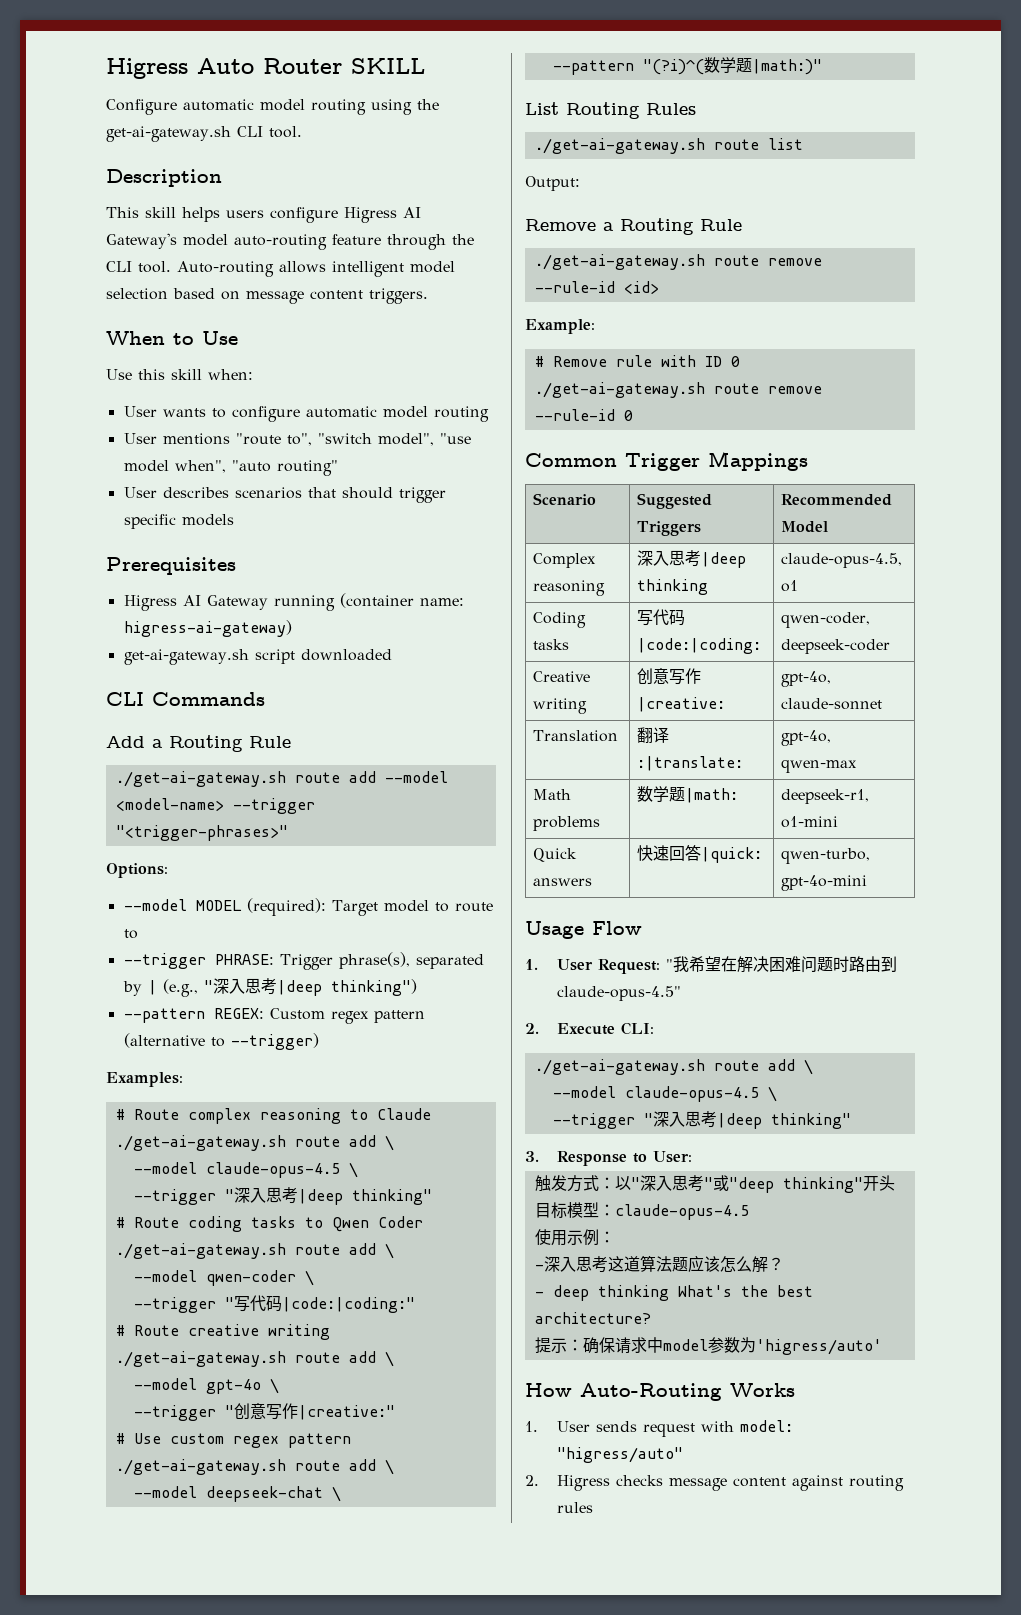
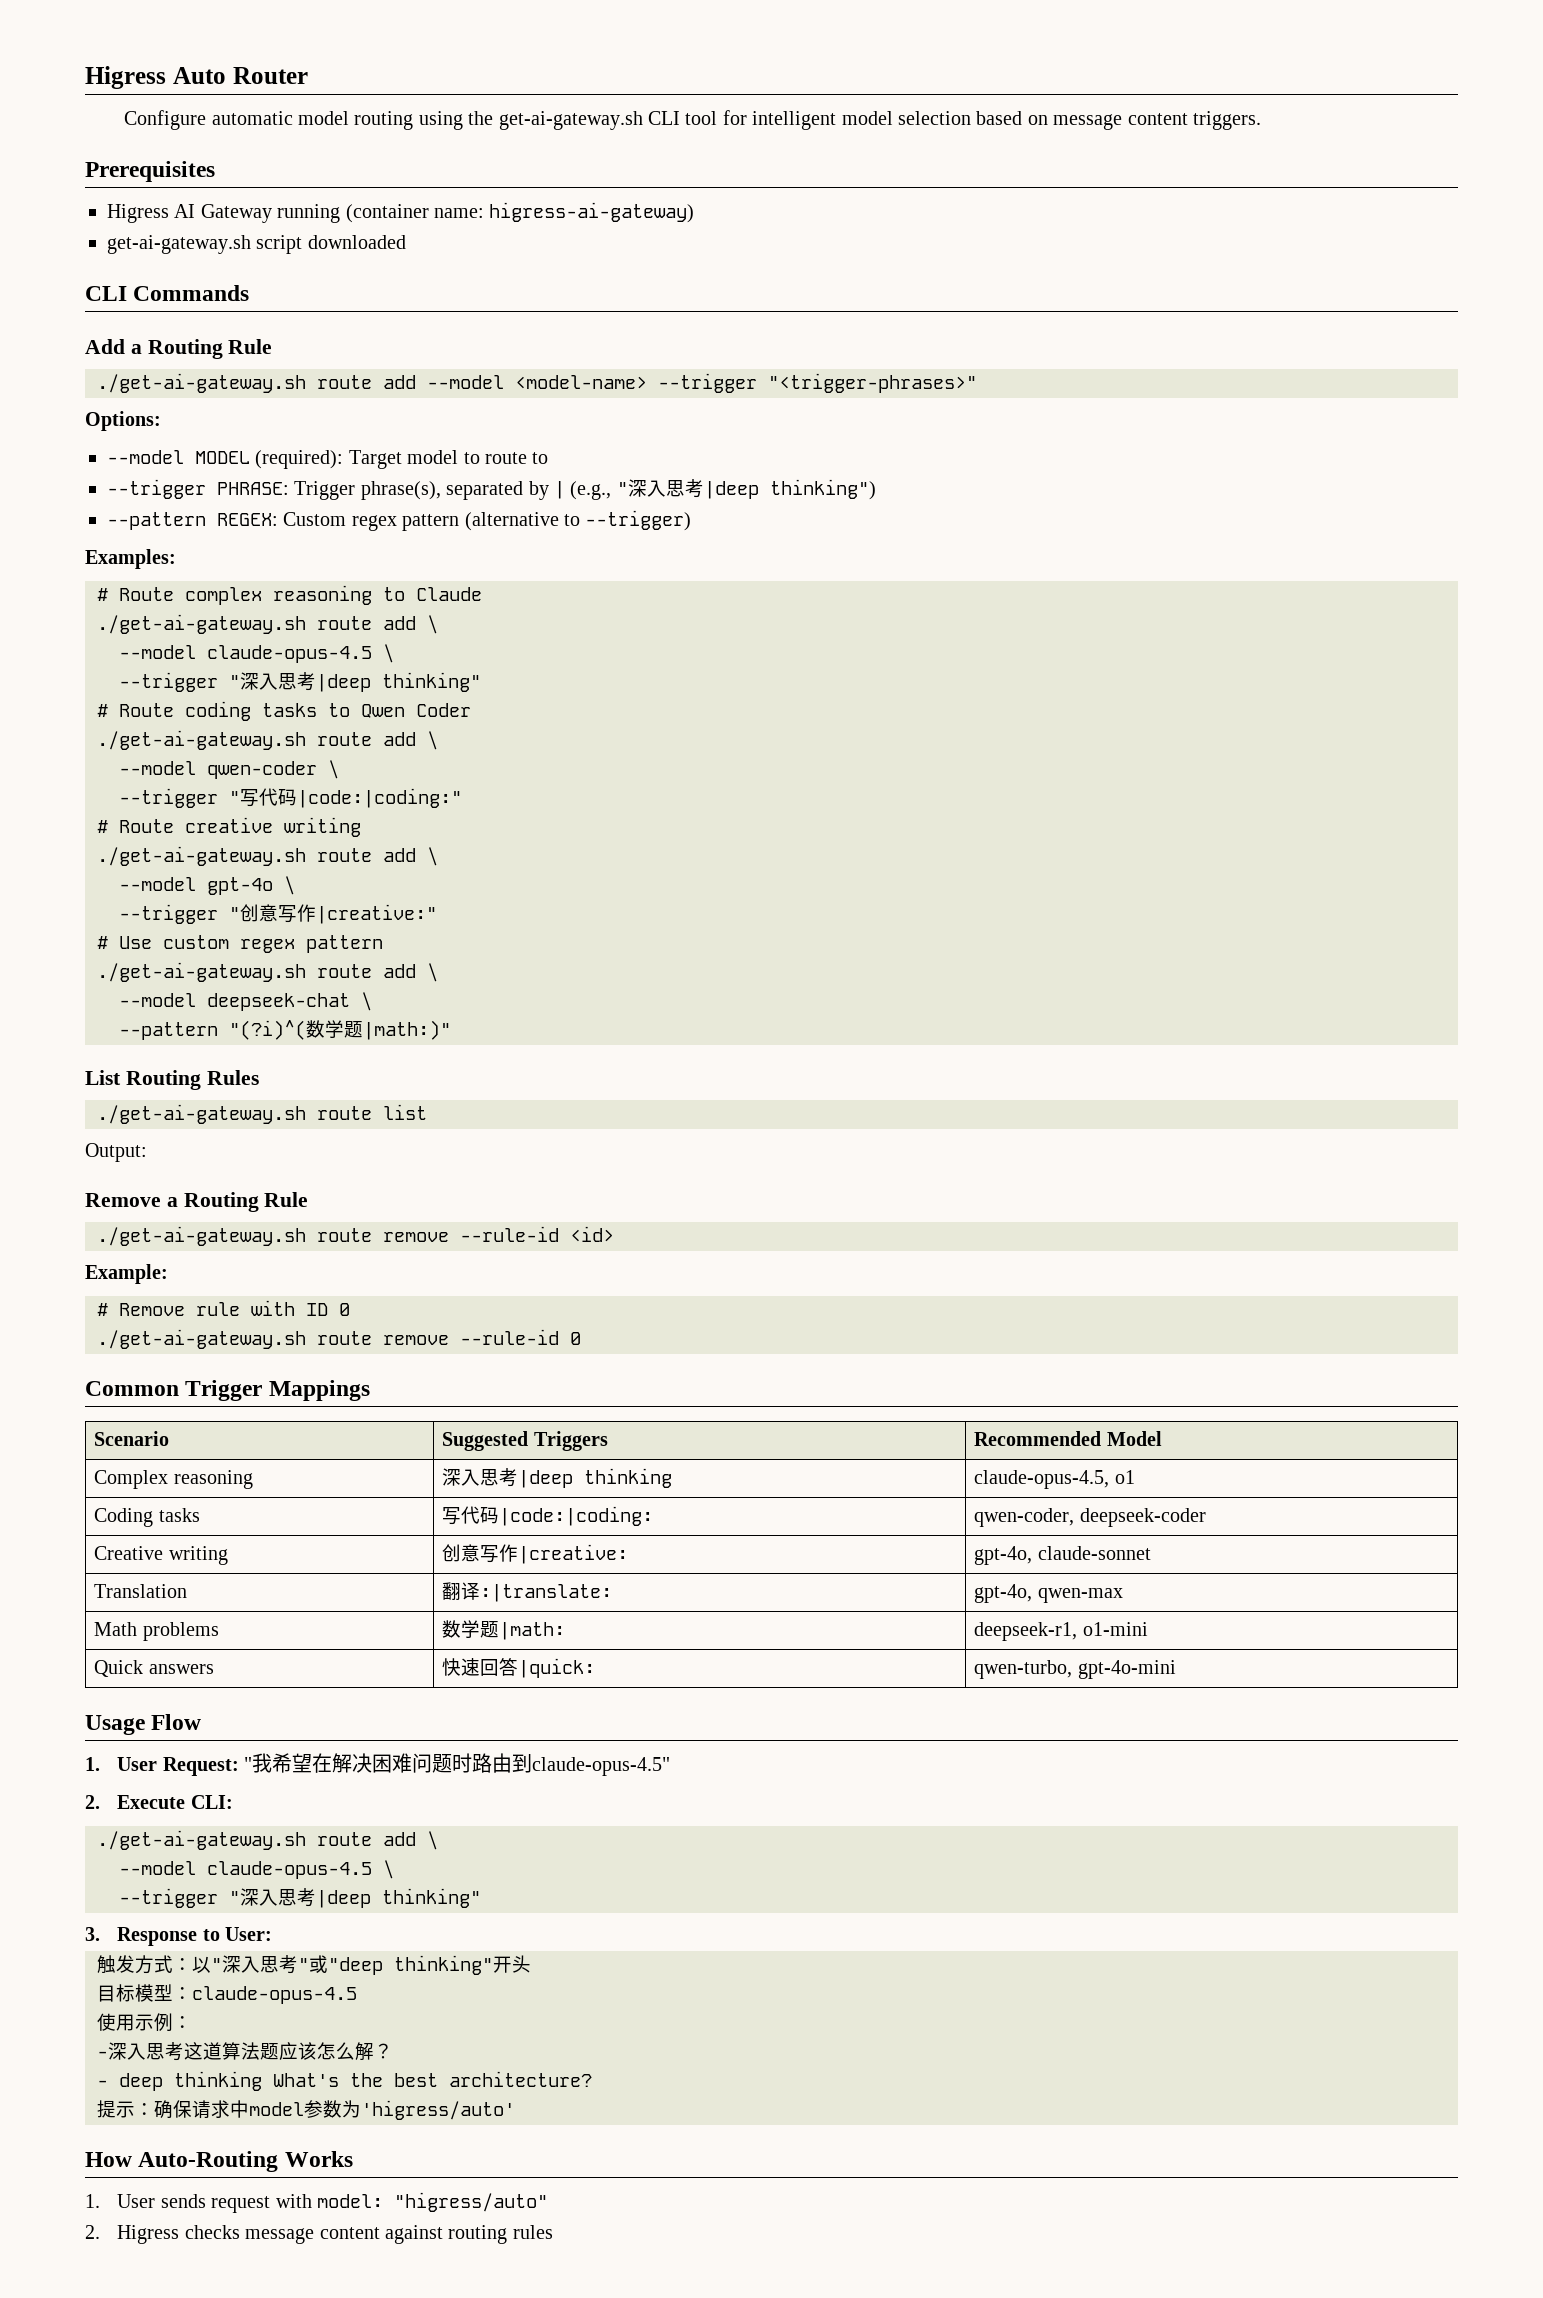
[351,58,425,74] SKILL -> (308, 75) none
[268,126,302,138] [106,169,222,187] [106,207,421,223] [106,233,474,250] [106,261,326,277] tool. // Description // This skill helps users configure Higress AI Gateway's model auto-routing feature through the CLI tool. Auto-routing allows -> [685,110,747,125] tool for
[106,331,238,345] [106,369,253,380] [123,406,489,422] [123,433,471,446] [123,460,338,476] [123,487,446,503] [123,514,234,529] // When to Use // Use this skill when: // User wants to configure automatic model routing // User mentions "route to", "switch model", "use model when", "auto routing" // User describes scenarios that should trigger specific models -> (1261, 120) none

